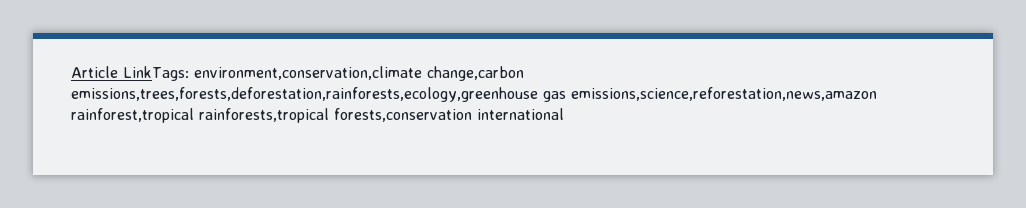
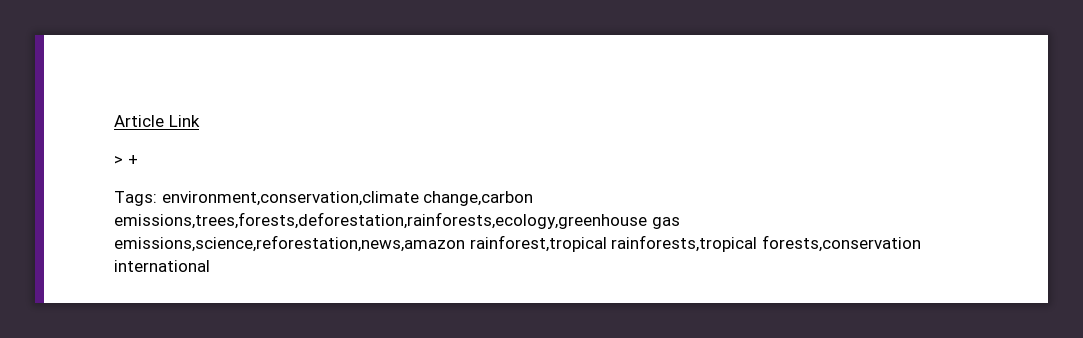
[123,66,189,81] LinkTags: -> [168,115,200,127] [114,155,138,165] [114,191,157,206] Link // > + // Tags:

